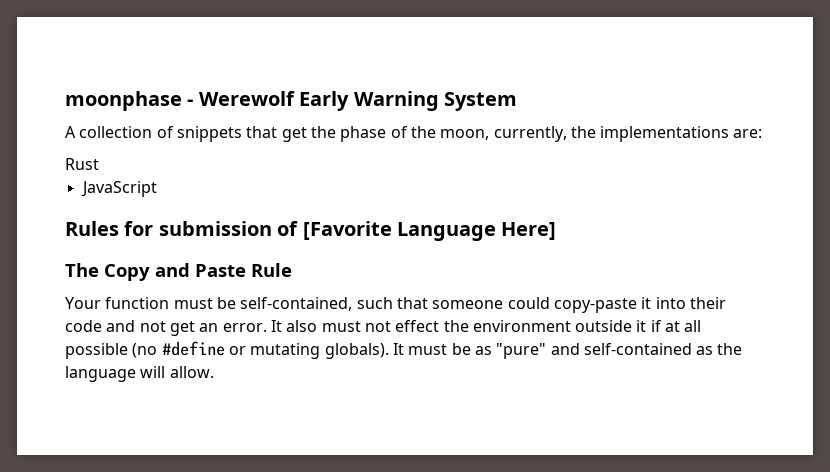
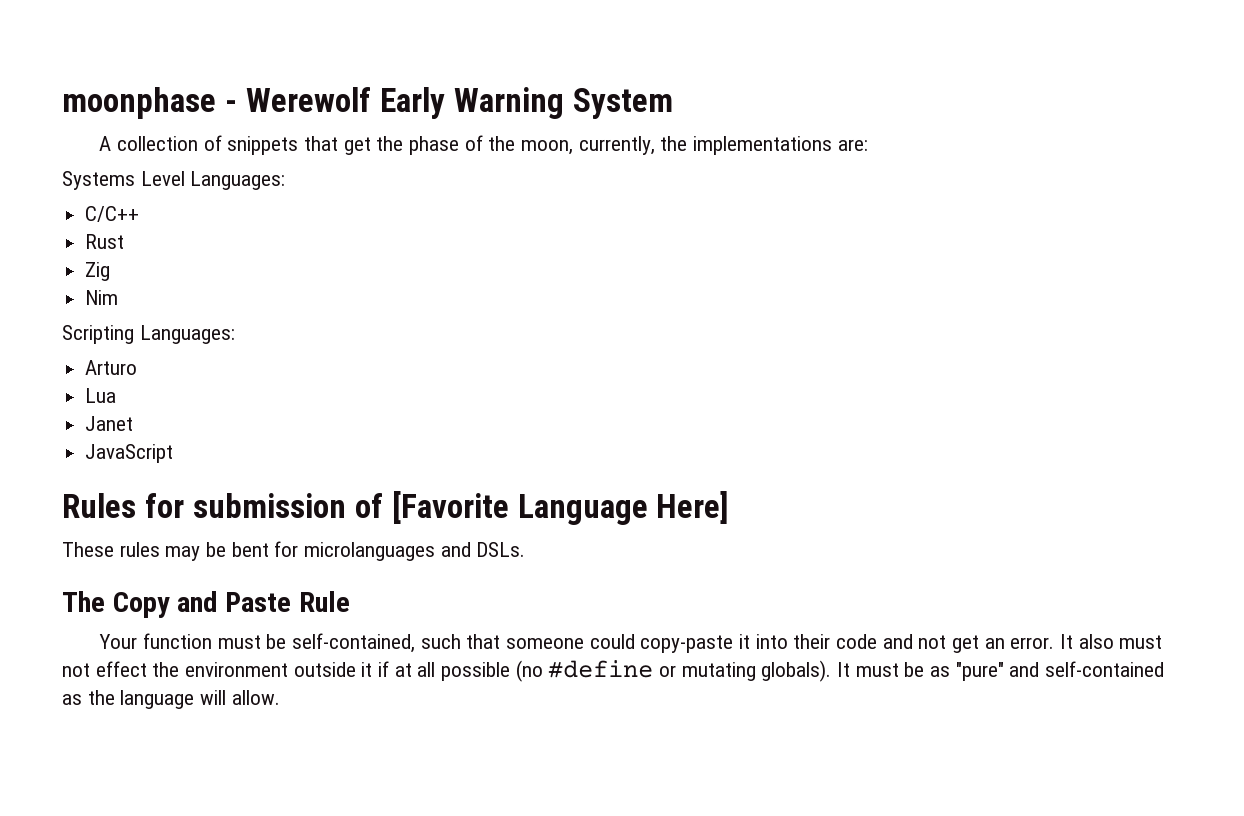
[65,158,99,170] Rust -> [62,171,286,190] [85,206,140,222] [85,234,125,249] [85,262,111,281] [85,290,119,305] [62,325,235,344] [85,360,138,375] [85,388,117,403] [85,416,134,431] Systems Level Languages: // C/C++ // Rust // Zig // Nim // Scripting Languages: // Arturo // Lua // Janet
(557, 231) none -> [62,541,526,561] // These rules may be bent for microlanguages and DSLs.

